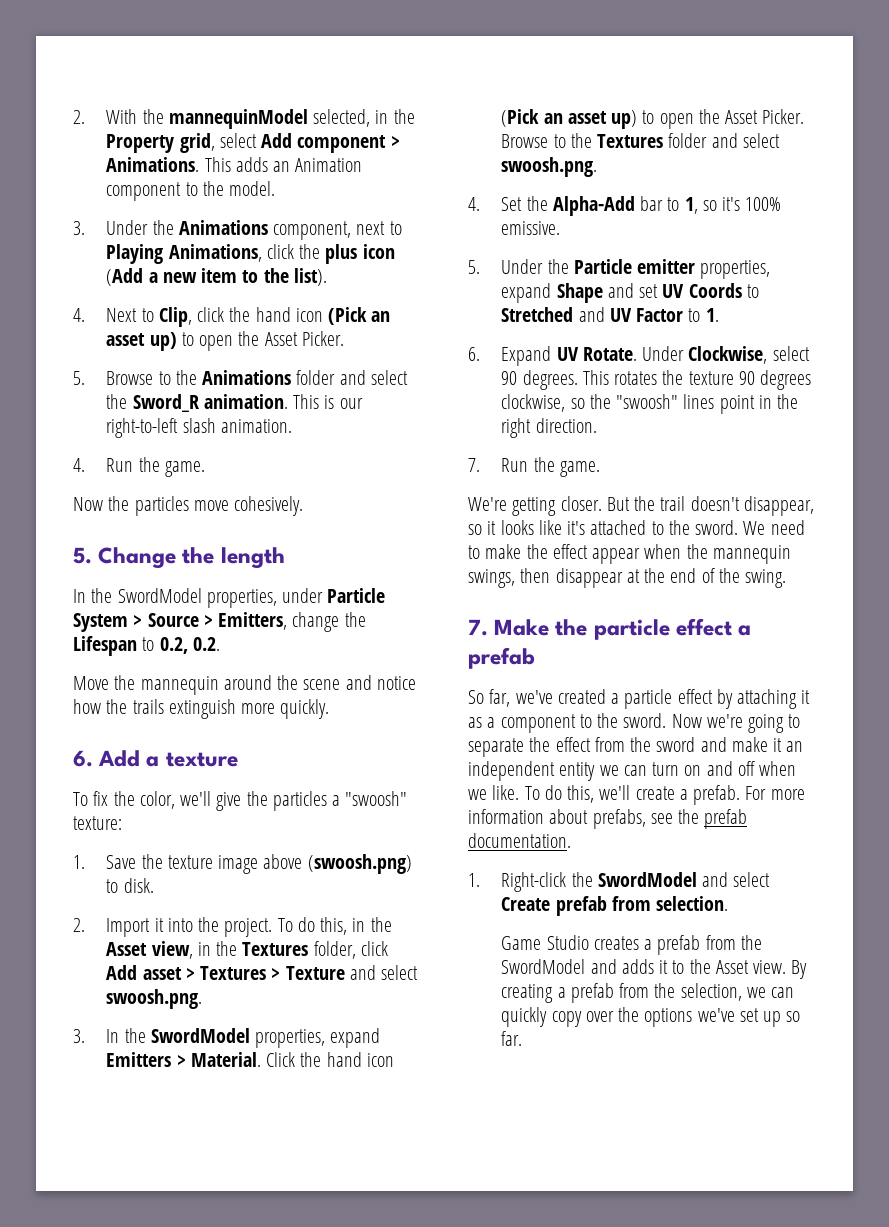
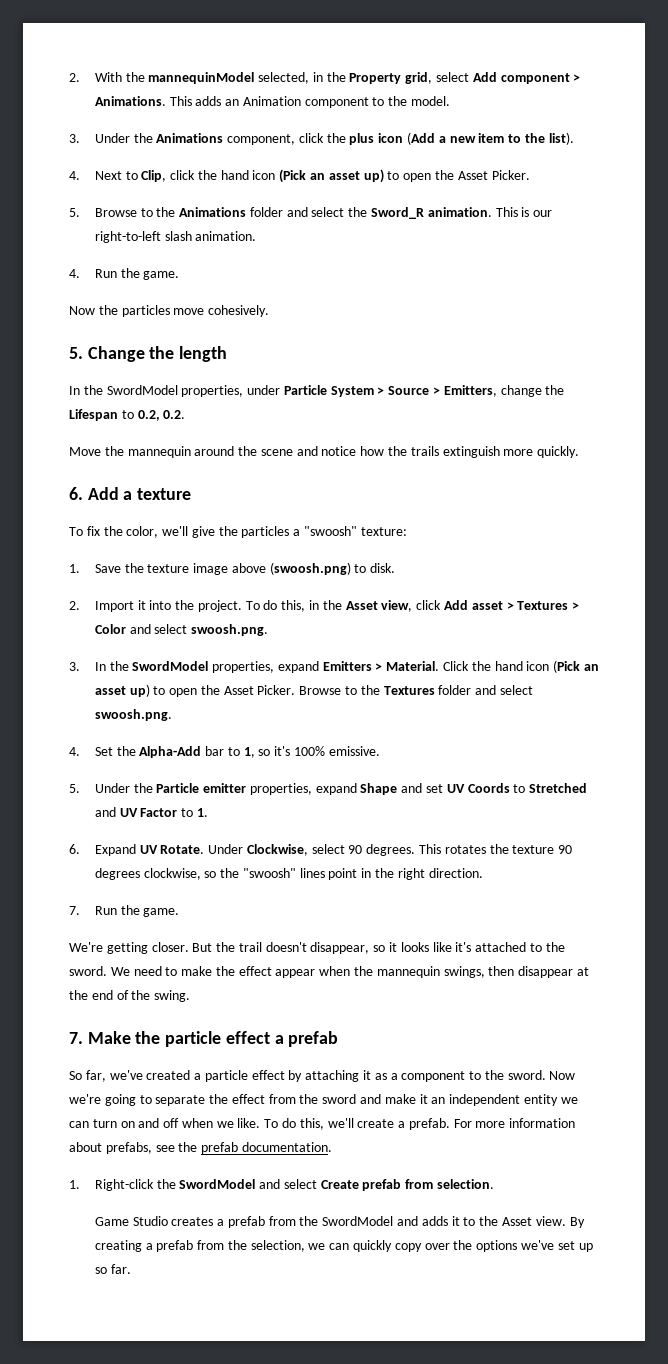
[356,221,402,235] [106,244,262,264] next to Playing Animations, -> (296, 139) none
[197,941,356,959] in the Textures folder, -> (413, 606) none
[285,966,345,980] Texture -> [94,624,126,634] Color

